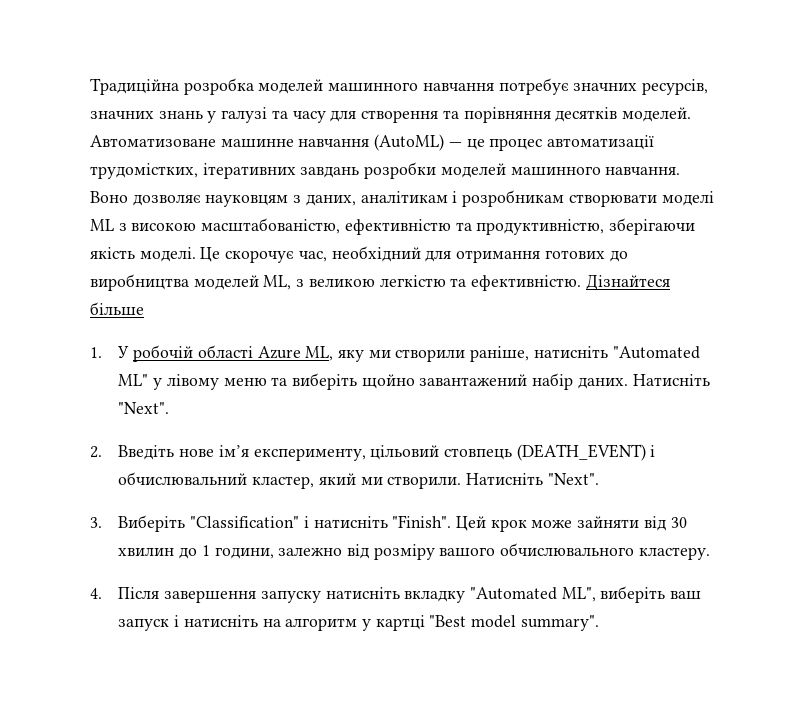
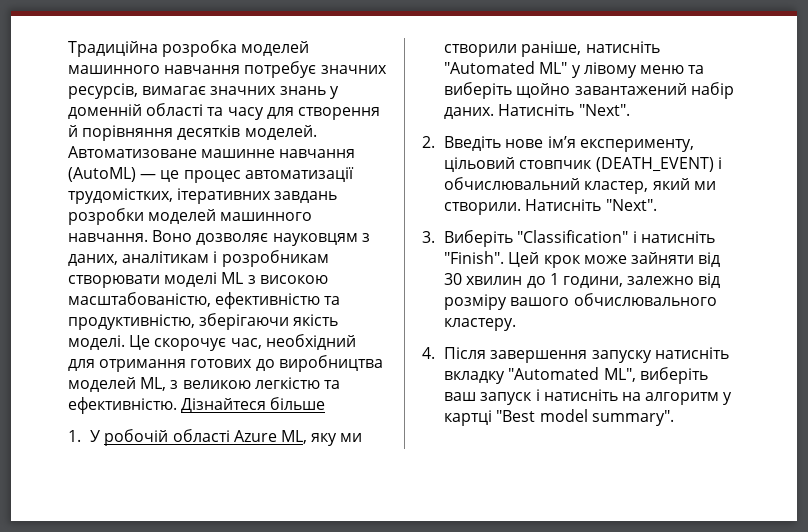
(709, 87) none -> [142,86,207,95] вимагає
[221,107,268,123] галузі -> [68,103,204,119] доменній області
[442,110,459,119] та -> [68,125,78,137] й
[444,448,513,460] стовпець -> [519,160,593,169] стовпчик

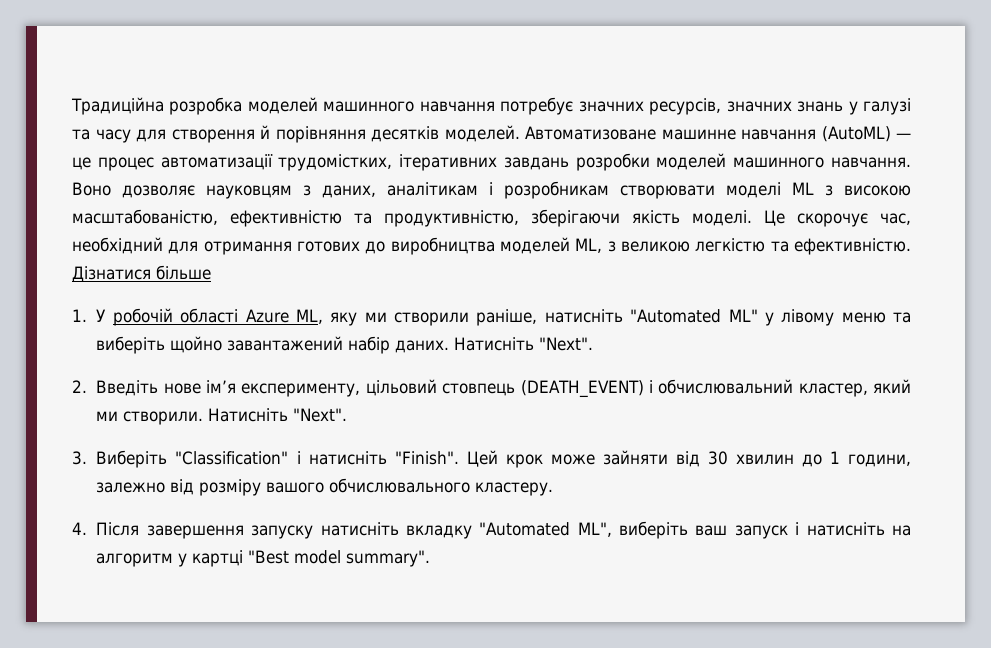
[142,86,207,95] вимагає -> (722, 106) none
[68,103,204,119] доменній області -> [863,98,912,115] галузі
[181,398,267,413] Дізнайтеся -> [72,266,151,282] Дізнатися
[519,160,593,169] стовпчик -> [442,383,516,396] стовпець

